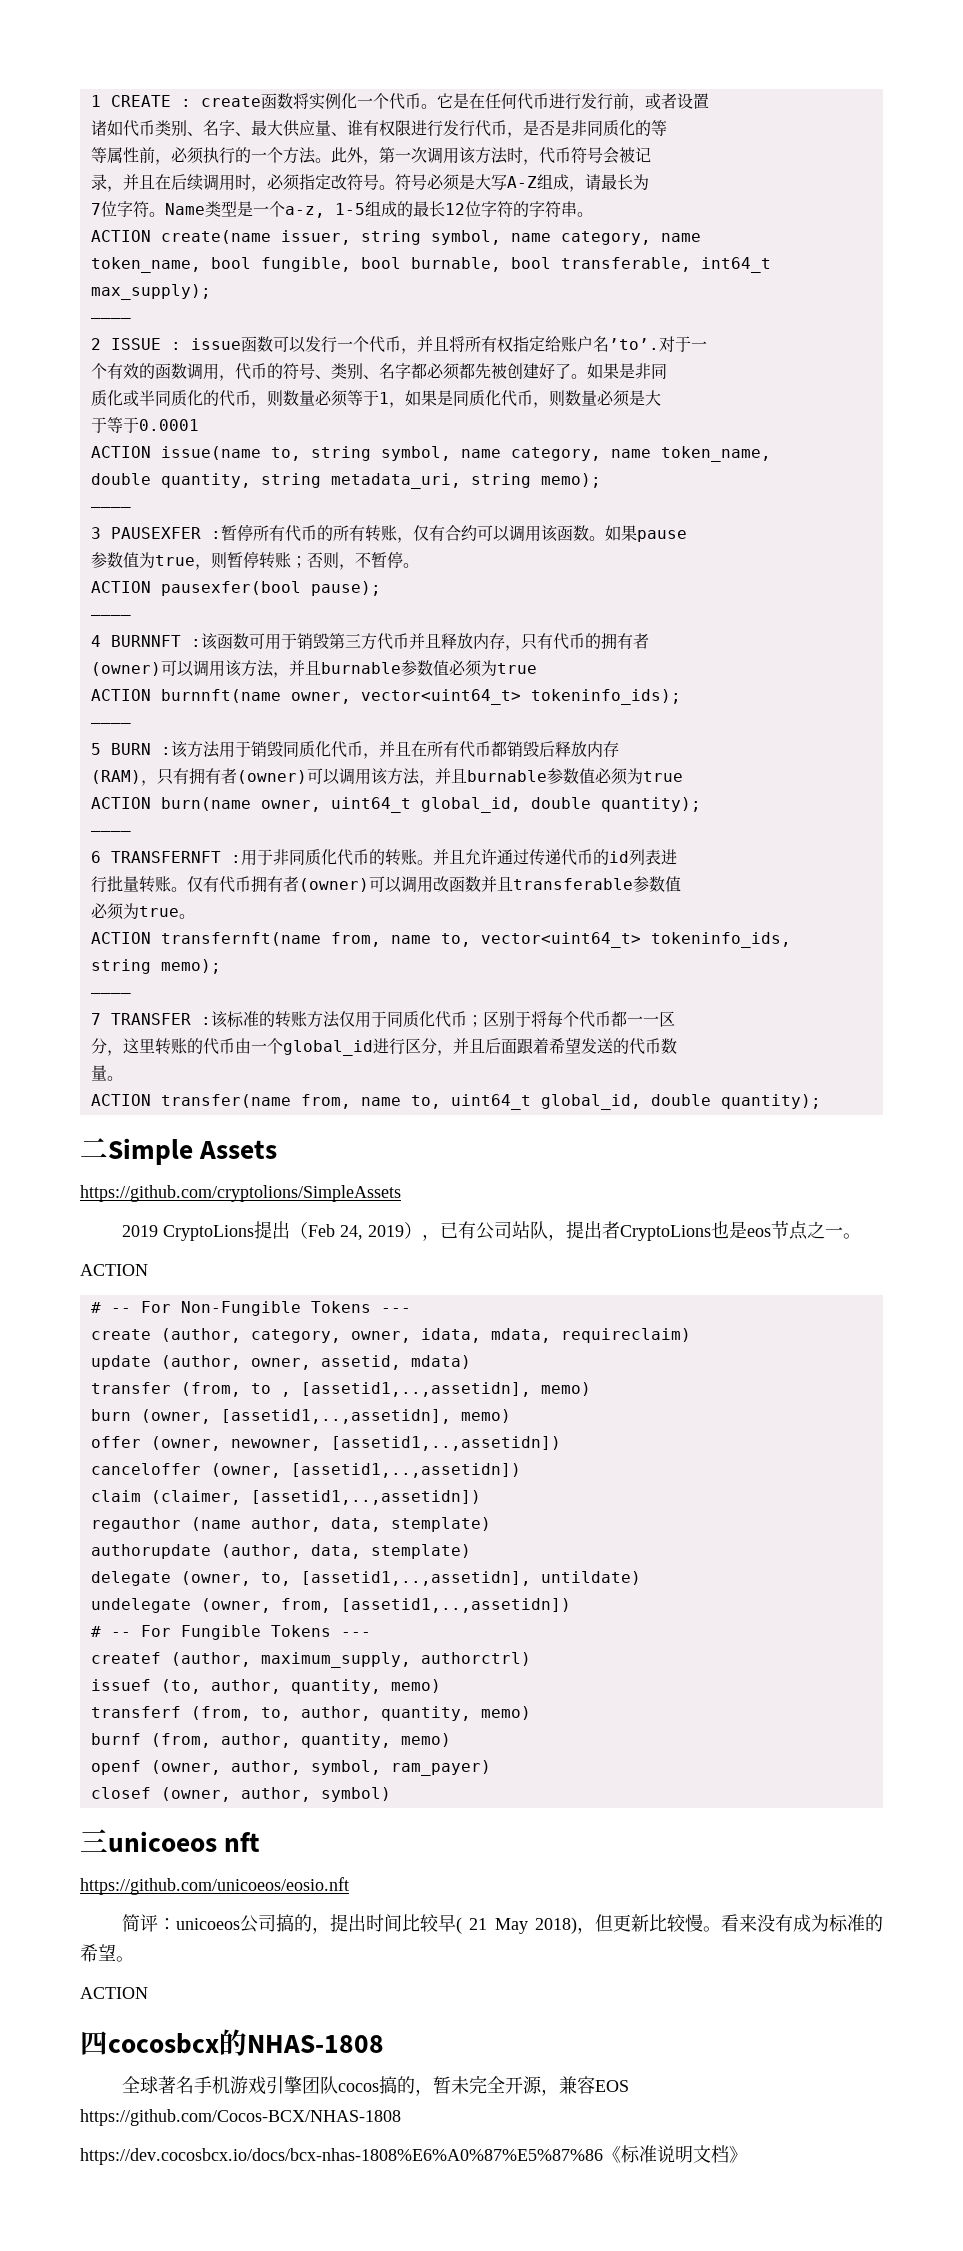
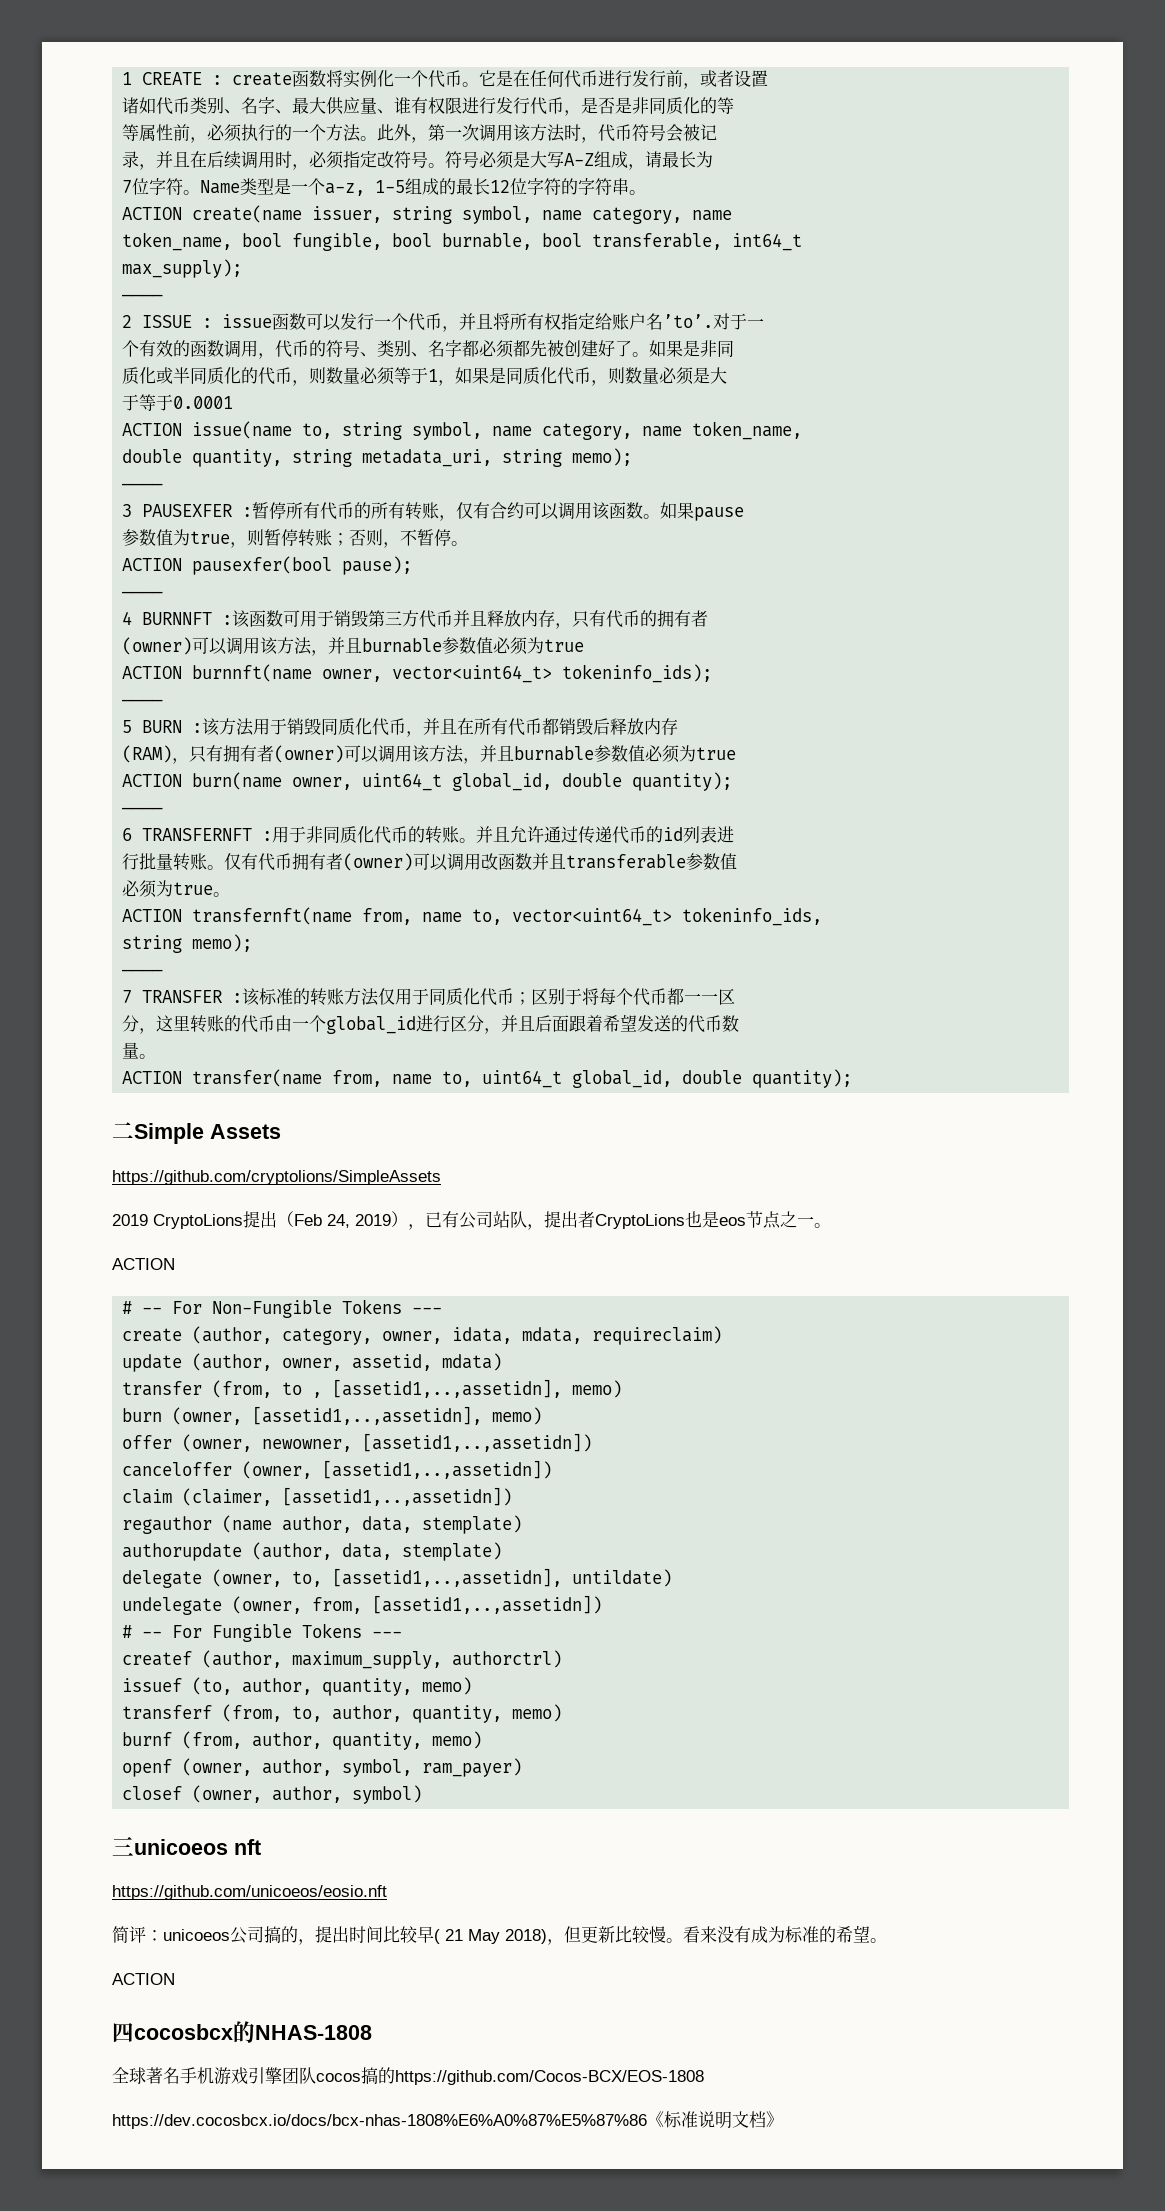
[415,2075,630,2096] [80,2109,401,2126] ，暂未完全开源，兼容EOS https://github.com/Cocos-BCX/NHAS-1808 -> [395,2070,704,2085] https://github.com/Cocos-BCX/EOS-1808

